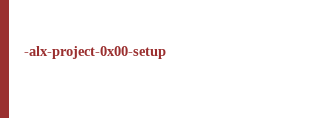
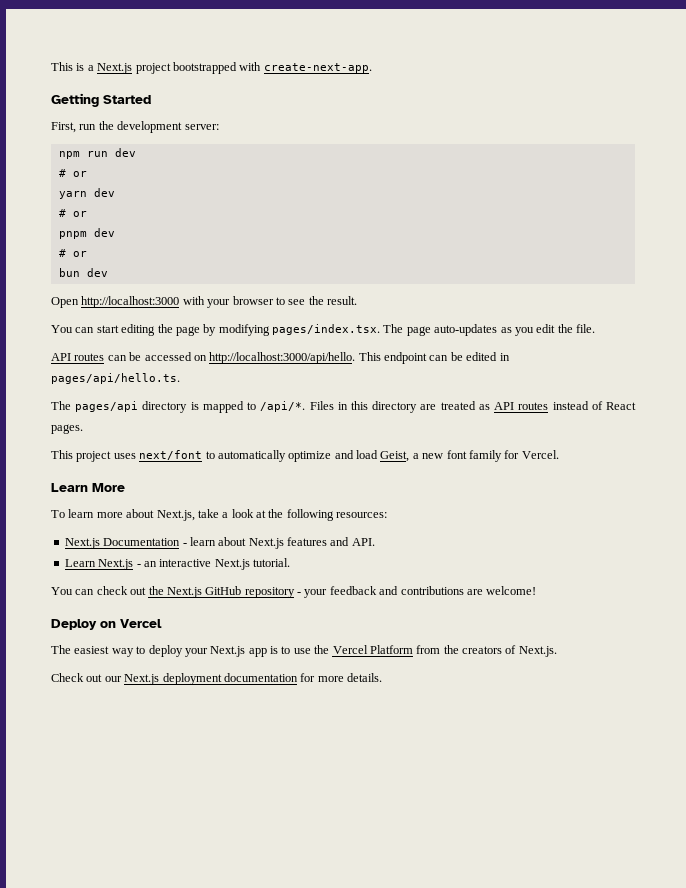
[24,46,166,59] -alx-project-0x00-setup -> [51,62,372,74] [51,93,151,107] [51,121,219,133] [58,148,136,159] [58,169,87,177] [58,188,115,199] [58,209,87,217] [58,228,115,239] [58,249,87,257] [58,268,108,277] [51,296,357,308] [51,324,595,336] [51,352,510,364] [51,373,180,384] [51,401,636,413] [51,424,83,434] [51,450,559,462] [51,483,125,492] [51,509,388,521] [64,537,375,549] [64,558,290,570] [51,586,537,598] [51,619,162,630] [51,645,557,657] [51,673,382,685] This is a Next.js project bootstrapped with create-next-app. // Getting Started // First, run the development server: // npm run dev // # or // yarn dev // # or // pnpm dev // # or // bun dev // Open http://localhost:3000 with your browser to see the result. // You can start editing the page by modifying pages/index.tsx. The page auto-updates as you edit the file. // API routes can be accessed on http://localhost:3000/api/hello. This endpoint can be edited in pages/api/hello.ts. // The pages/api directory is mapped to /api/*. Files in this directory are treated as API routes instead of React pages. // This project uses next/font to automatically optimize and load Geist, a new font family for Vercel. // Learn More // To learn more about Next.js, take a look at the following resources: // Next.js Documentation - learn about Next.js features and API. // Learn Next.js - an interactive Next.js tutorial. // You can check out the Next.js GitHub repository - your feedback and contributions are welcome! // Deploy on Vercel // The easiest way to deploy your Next.js app is to use the Vercel Platform from the creators of Next.js. // Check out our Next.js deployment documentation for more details.

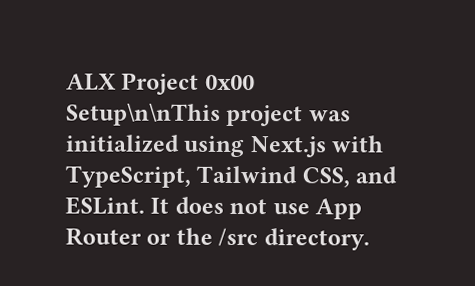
[51,62,372,74] [51,93,151,107] [51,121,219,133] [58,148,136,159] [58,169,87,177] [58,188,115,199] [58,209,87,217] [58,228,115,239] [58,249,87,257] [58,268,108,277] [51,296,357,308] [51,324,595,336] [51,352,510,364] [51,373,180,384] [51,401,636,413] [51,424,83,434] [51,450,559,462] [51,483,125,492] [51,509,388,521] [64,537,375,549] [64,558,290,570] [51,586,537,598] [51,619,162,630] [51,645,557,657] [51,673,382,685] This is a Next.js project bootstrapped with create-next-app. // Getting Started // First, run the development server: // npm run dev // # or // yarn dev // # or // pnpm dev // # or // bun dev // Open http://localhost:3000 with your browser to see the result. // You can start editing the page by modifying pages/index.tsx. The page auto-updates as you edit the file. // API routes can be accessed on http://localhost:3000/api/hello. This endpoint can be edited in pages/api/hello.ts. // The pages/api directory is mapped to /api/*. Files in this directory are treated as API routes instead of React pages. // This project uses next/font to automatically optimize and load Geist, a new font family for Vercel. // Learn More // To learn more about Next.js, take a look at the following resources: // Next.js Documentation - learn about Next.js features and API. // Learn Next.js - an interactive Next.js tutorial. // You can check out the Next.js GitHub repository - your feedback and contributions are welcome! // Deploy on Vercel // The easiest way to deploy your Next.js app is to use the Vercel Platform from the creators of Next.js. // Check out our Next.js deployment documentation for more details. -> [66,72,255,95] [66,103,351,127] [65,134,385,158] [65,165,398,188] [65,196,363,220] [65,227,370,251] ALX Project 0x00 Setup\n\nThis project was initialized using Next.js with TypeScript, Tailwind CSS, and ESLint. It does not use App Router or the /src directory.

